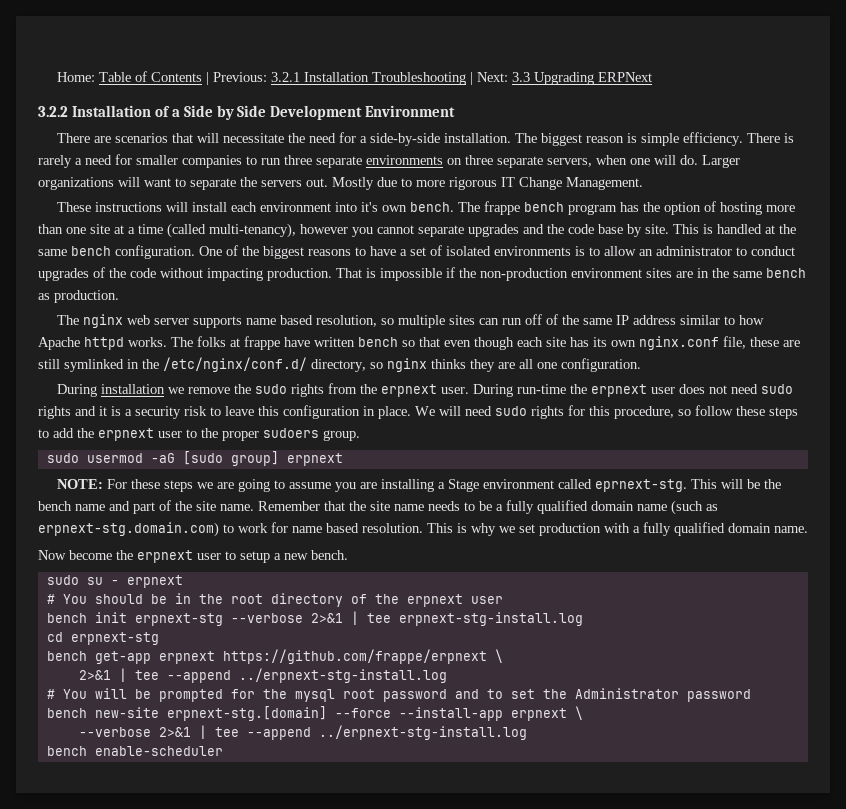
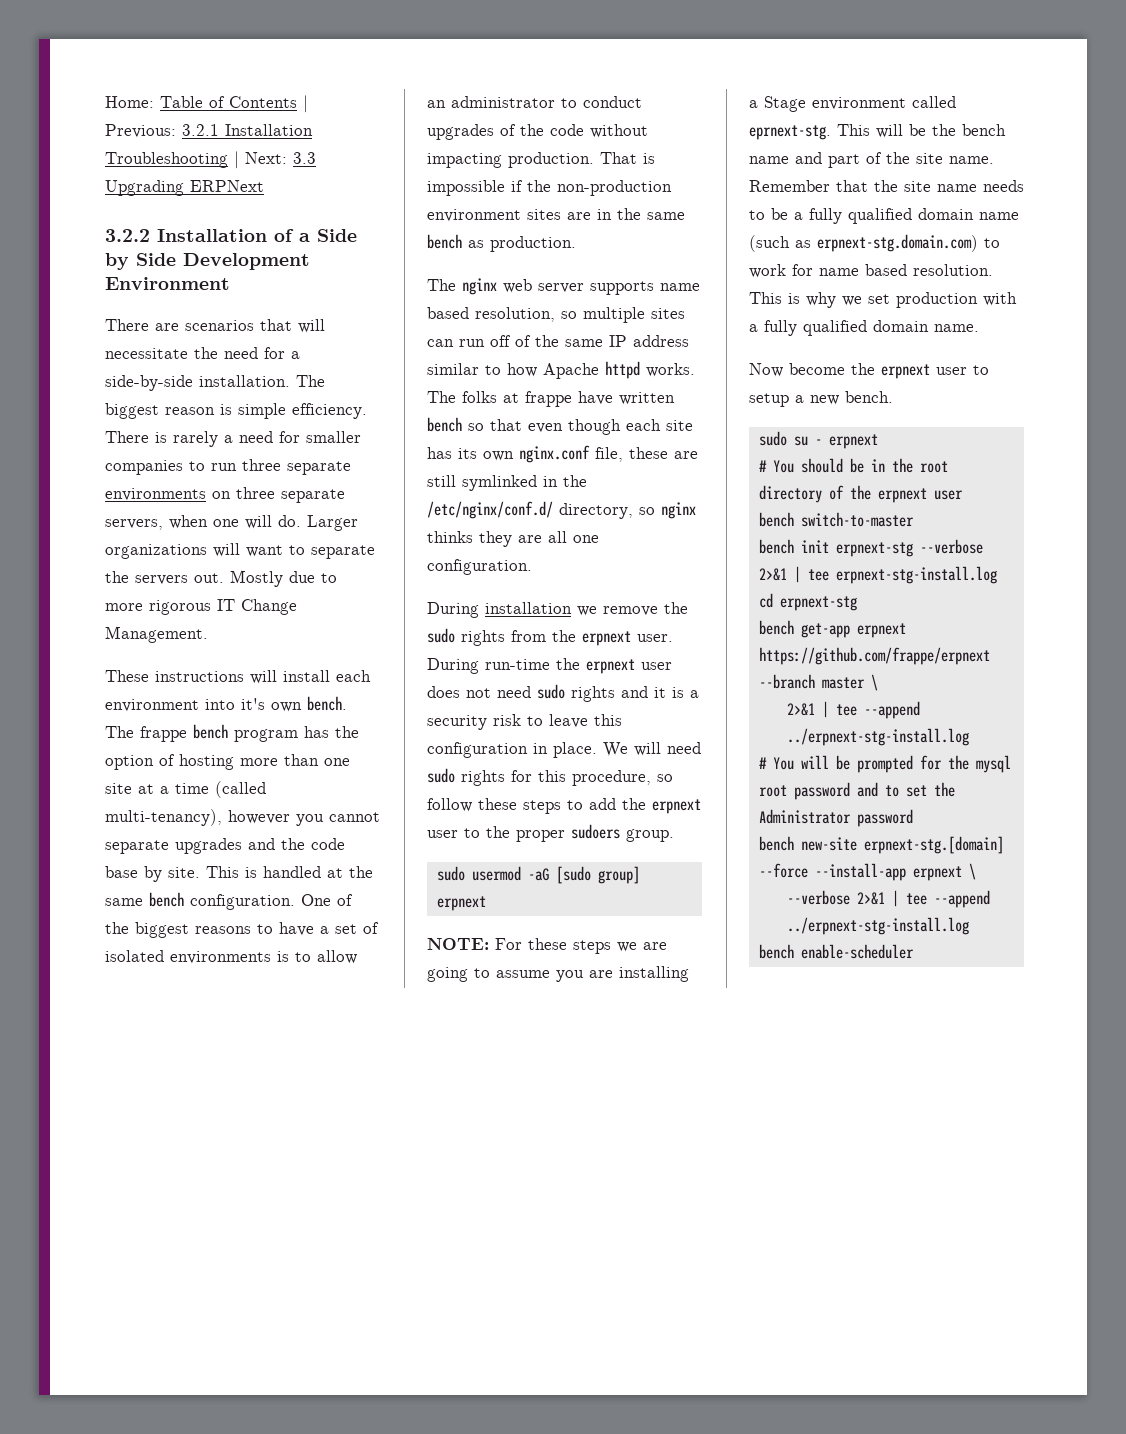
(503, 600) none -> [758,512,914,527] // bench switch-to-master
(487, 656) none -> [758,674,865,689] --branch master

